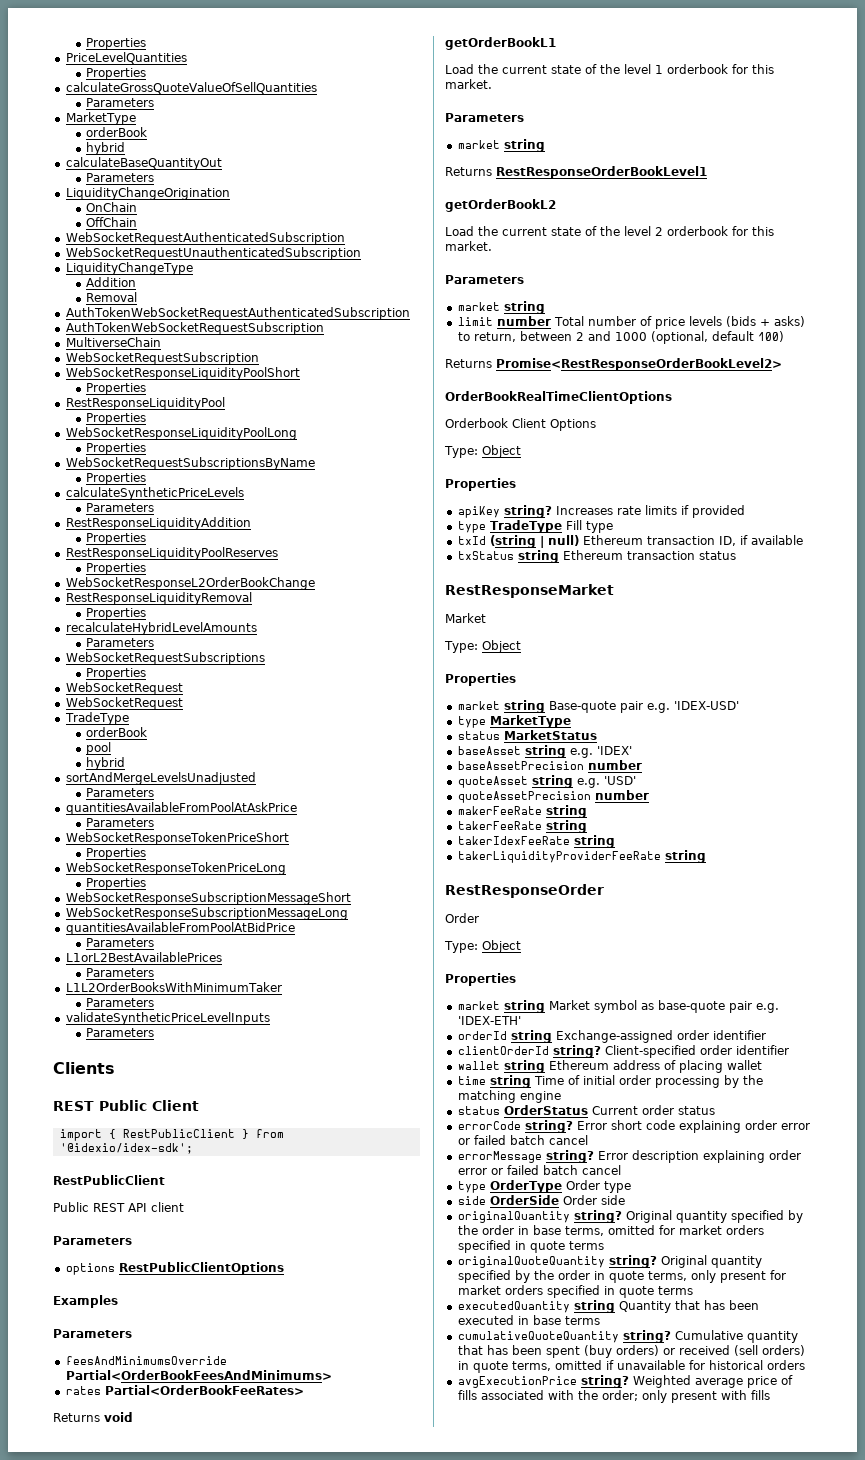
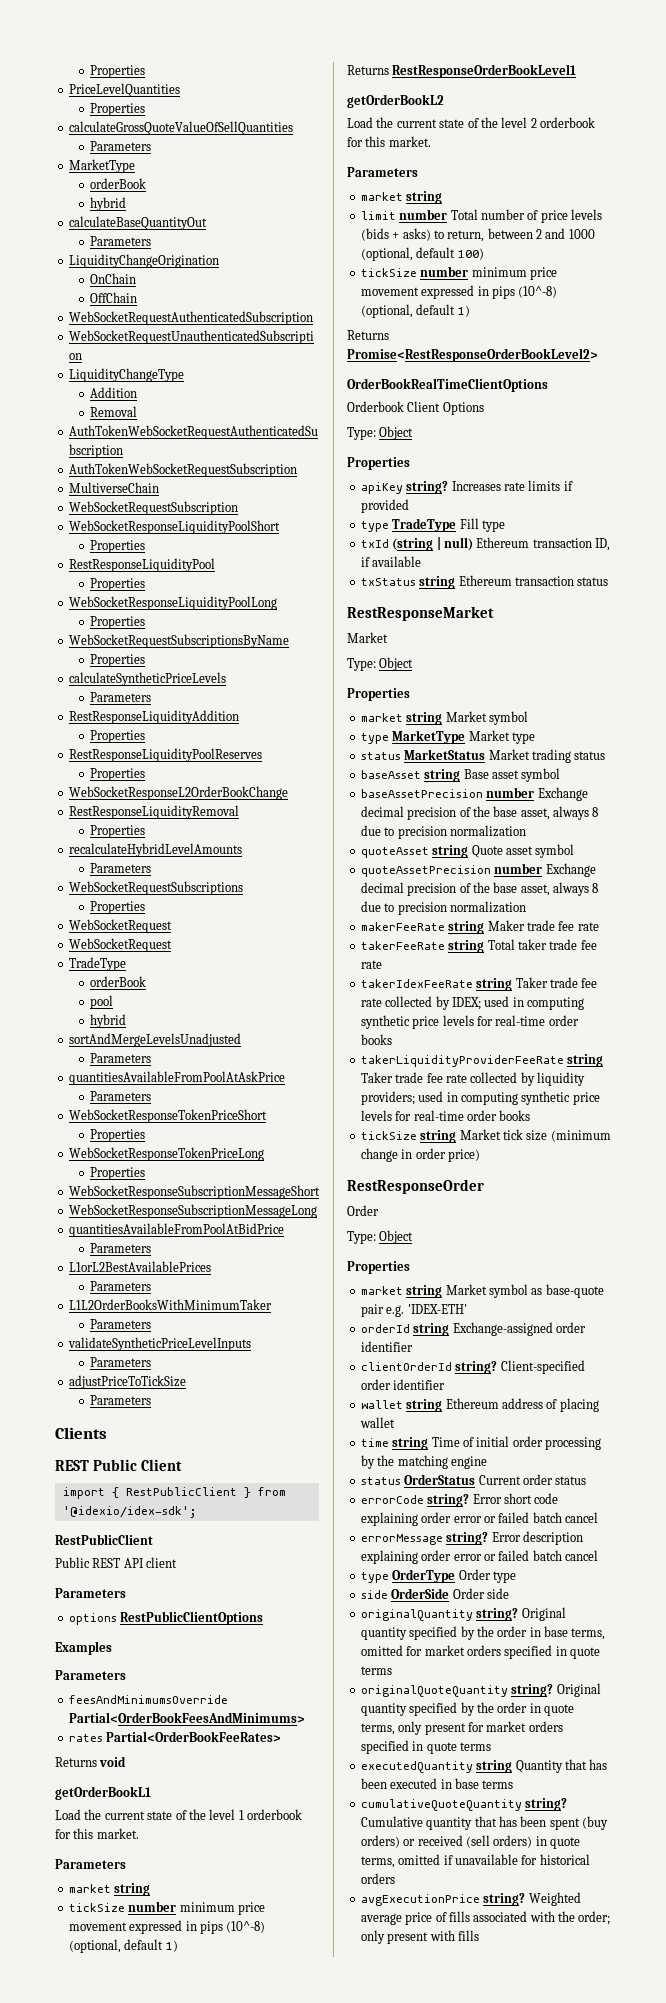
(154, 1032) none -> [68,1375,186,1389] [90,1395,152,1405] // adjustPriceToTickSize // Parameters
(545, 145) none -> [68,1901,265,1915] [68,1920,266,1934] [68,1939,178,1953] // tickSize number minimum price movement expressed in pips (10^-8) (optional, default 1)
(784, 336) none -> [360,266,557,280] [360,285,558,299] [360,304,470,318] // tickSize number minimum price movement expressed in pips (10^-8) (optional, default 1)
[548,701,739,713] Base-quote pair e.g. 'IDEX-USD' -> [445,711,528,725] Market symbol
(571, 721) none -> [468,730,535,744] Market type
(597, 735) none -> [488,749,606,763] Market trading status
[569,746,632,758] e.g. 'IDEX' -> [463,768,561,782] Base asset symbol
(642, 765) none -> [537,787,588,801] [360,806,599,820] [360,825,526,839] Exchange decimal precision of the base asset, always 8 due to precision normalization
[576,776,636,788] e.g. 'USD' -> [471,844,575,858] Quote asset symbol
[457,805,587,818] [457,820,587,833] [457,835,615,848] [457,850,706,863] // makerFeeRate string // takerFeeRate string // takerIdexFeeRate string // takerLiquidityProviderFeeRate string -> [545,863,596,877] [360,882,599,896] [360,901,526,915] [360,920,599,934] [360,939,597,953] [360,960,382,969] [360,977,598,991] [360,996,584,1010] [360,1015,579,1029] [360,1034,392,1045] [360,1054,604,1067] [360,1072,585,1086] [360,1091,600,1105] [360,1110,531,1121] [360,1129,611,1143] [360,1148,480,1162] Exchange decimal precision of the base asset, always 8 due to precision normalization // makerFeeRate string Maker trade fee rate // takerFeeRate string Total taker trade fee rate // takerIdexFeeRate string Taker trade fee rate collected by IDEX; used in computing synthetic price levels for real-time order books // takerLiquidityProviderFeeRate string Taker trade fee rate collected by liquidity providers; used in computing synthetic price levels for real-time order books // tickSize string Market tick size (minimum change in order price)

